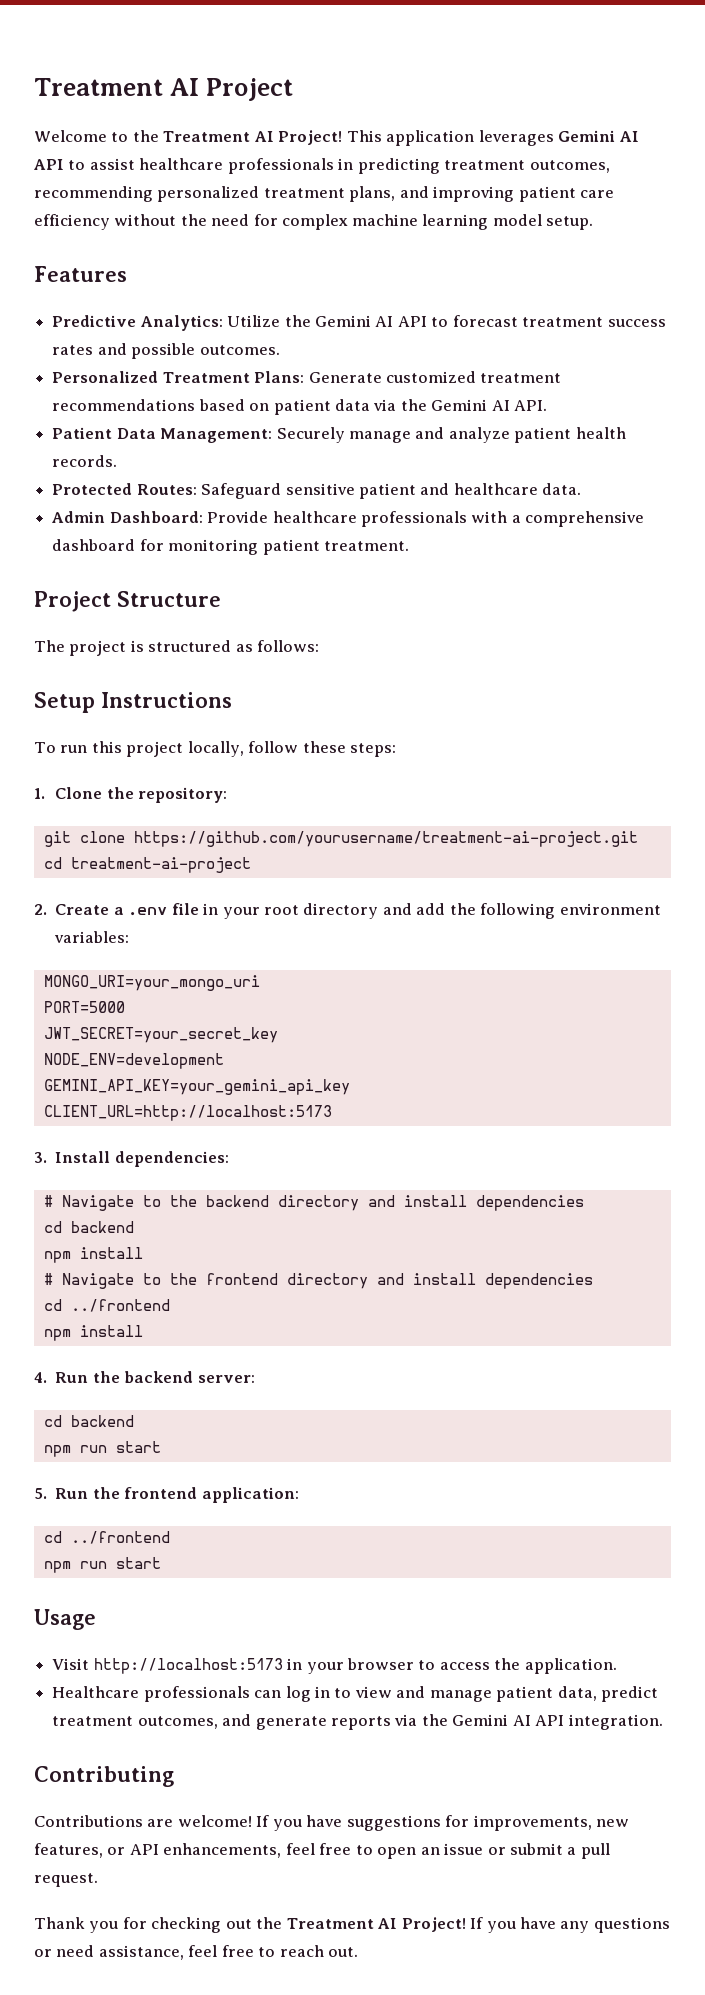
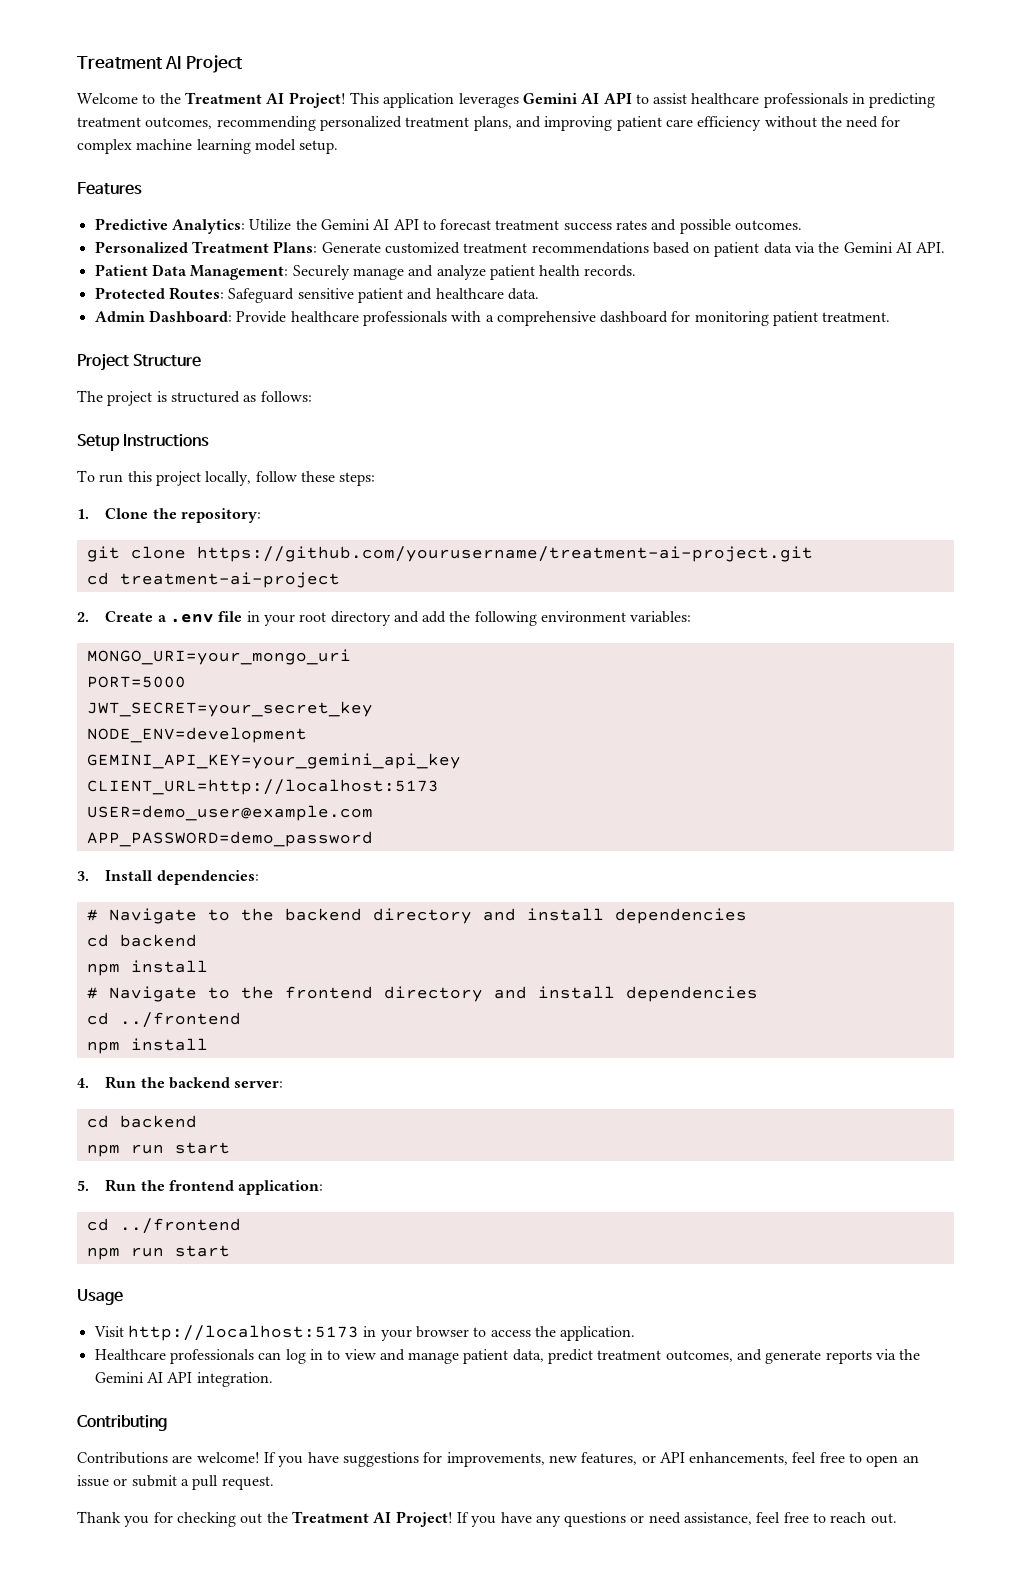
(332, 1113) none -> [86,805,373,821] [86,831,373,847] // USER=demo_user@example.com // APP_PASSWORD=demo_password

